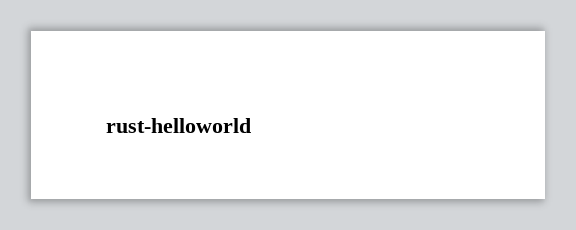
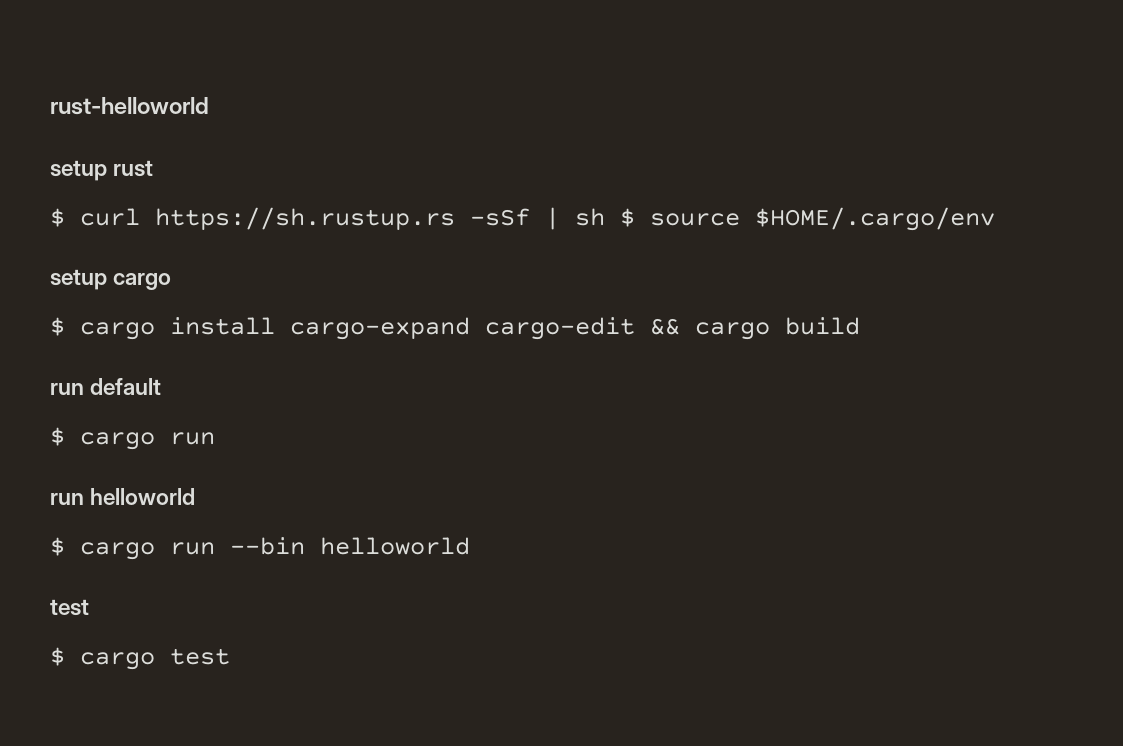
(251, 125) none -> [50,160,154,181] [50,207,995,231] [50,269,172,290] [50,317,860,340] [50,378,162,395] [50,427,215,450] [50,488,196,505] [50,537,470,560] [50,599,89,616] [50,647,230,670] // setup rust // $ curl https://sh.rustup.rs -sSf | sh $ source $HOME/.cargo/env // setup cargo // $ cargo install cargo-expand cargo-edit && cargo build // run default // $ cargo run // run helloworld // $ cargo run --bin helloworld // test // $ cargo test

